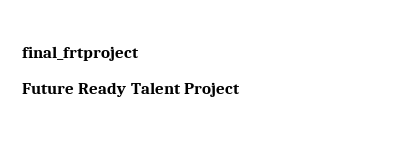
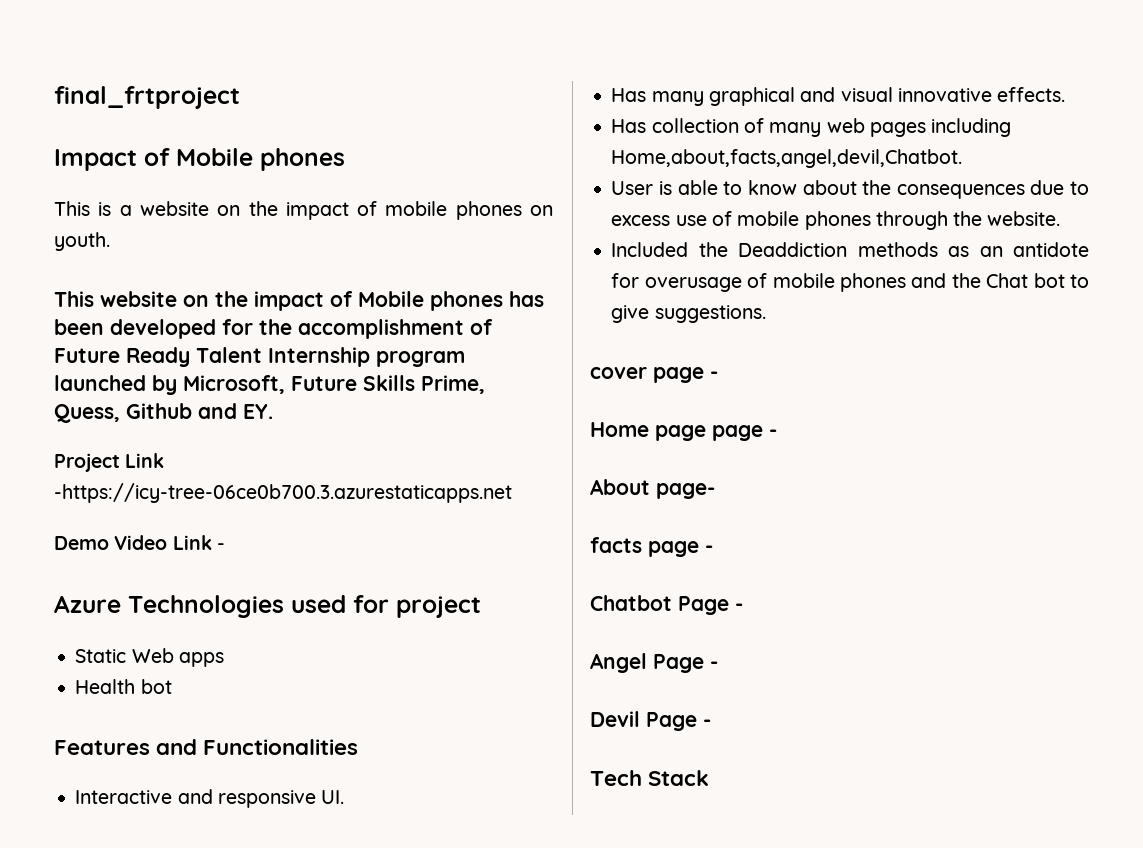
[22,82,241,97] Future Ready Talent Project -> [54,148,345,171] [54,201,554,220] [54,232,110,251] [54,291,544,311] [54,319,493,339] [54,347,465,367] [54,375,485,395] [54,403,273,423] [54,453,165,472] [54,483,512,503] [54,535,225,550] [54,595,481,618] [75,648,224,667] [75,679,172,694] [54,739,359,755] [75,789,345,808] [611,87,1066,106] [611,118,1012,137] [611,149,963,168] [611,180,1089,199] [611,211,1061,230] [611,242,1089,257] [611,273,1089,292] [611,305,766,323] [590,367,718,383] [590,422,777,441] [590,479,715,499] [590,537,713,557] [590,595,743,615] [590,653,718,673] [590,711,711,731] [590,770,710,786] Impact of Mobile phones // This is a website on the impact of mobile phones on youth. // This website on the impact of Mobile phones has been developed for the accomplishment of Future Ready Talent Internship program launched by Microsoft, Future Skills Prime, Quess, Github and EY. // Project Link -https://icy-tree-06ce0b700.3.azurestaticapps.net // Demo Video Link - // Azure Technologies used for project // Static Web apps // Health bot // Features and Functionalities // Interactive and responsive UI. // Has many graphical and visual innovative effects. // Has collection of many web pages including Home,about,facts,angel,devil,Chatbot. // User is able to know about the consequences due to excess use of mobile phones through the website. // Included the Deaddiction methods as an antidote for overusage of mobile phones and the Chat bot to give suggestions. // cover page - // Home page page - // About page- // facts page - // Chatbot Page - // Angel Page - // Devil Page - // Tech Stack

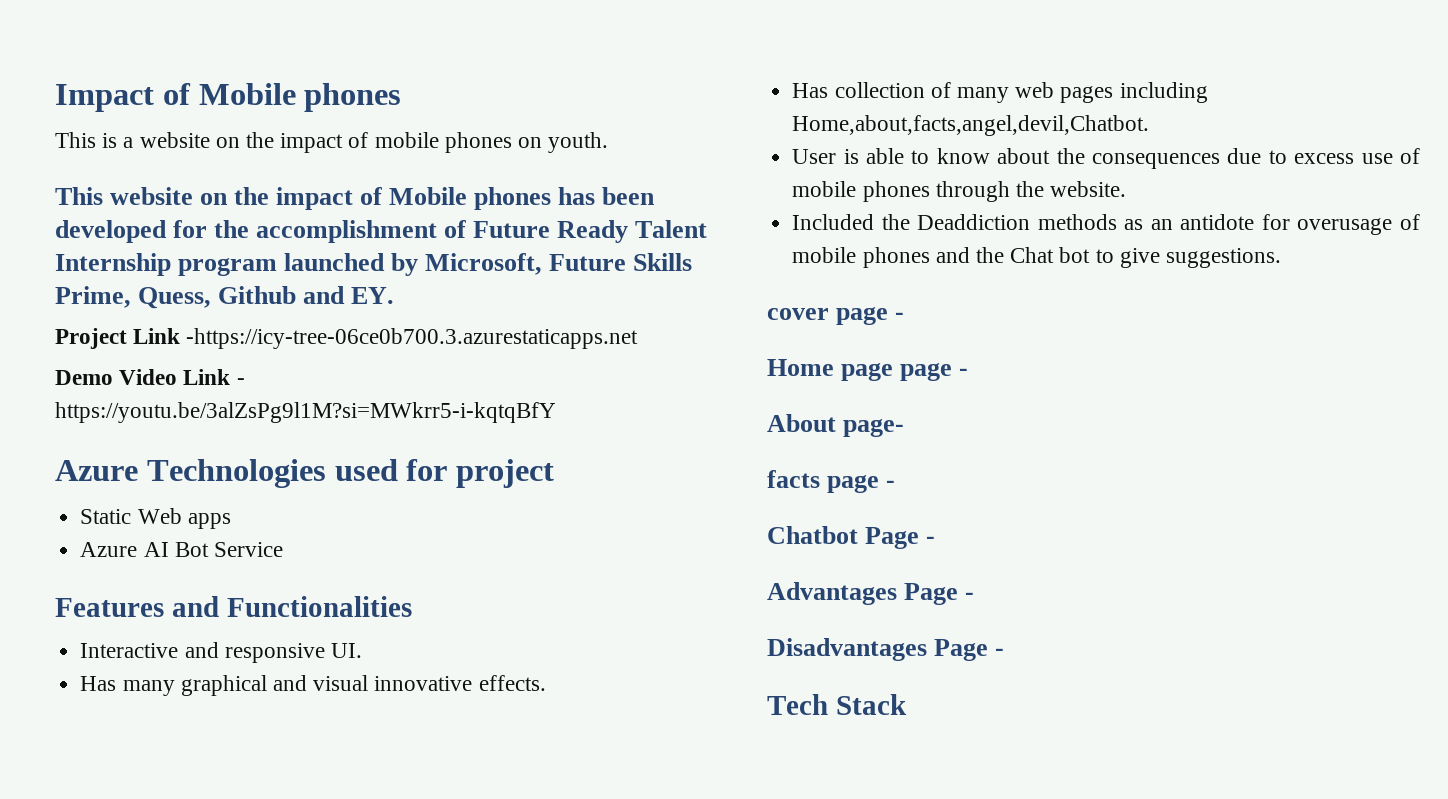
[54,86,240,109] final_frtproject // -> (55, 98) none
(225, 546) none -> [55,402,556,423] https://youtu.be/3alZsPg9l1M?si=MWkrr5-i-kqtqBfY
[75,679,172,694] Health bot -> [80,542,283,557] Azure AI Bot Service
[590,653,718,673] [590,711,640,727] Angel Page - // Devil -> [767,582,975,605] [767,638,927,661] Advantages Page - // Disadvantages

